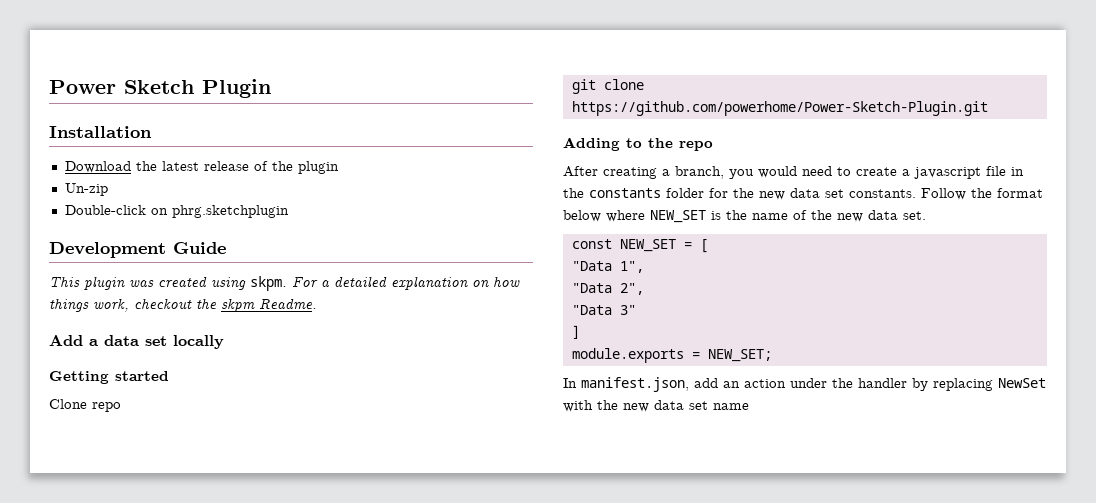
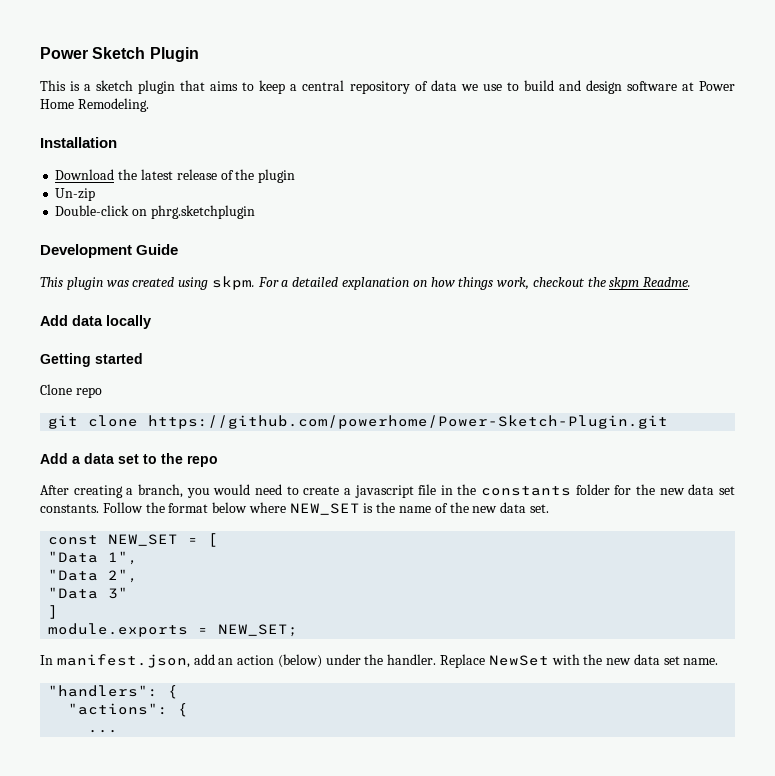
(271, 88) none -> [40,80,735,94] [40,98,149,112] // This is a sketch plugin that aims to keep a central repository of data we use to build and design software at Power Home Remodeling.
[89,335,167,346] a data set -> [72,315,103,326] data
[563,137,620,151] Adding -> [40,453,139,464] Add a data set
(786, 383) none -> [277,654,322,668] (below)
[858,378,993,391] handler by replacing -> [387,654,486,668] handler. Replace
[713,403,749,410] name -> [683,658,719,665] [48,685,179,699] [68,703,189,717] [88,729,119,733] name. // "handlers": { // "actions": { // ...

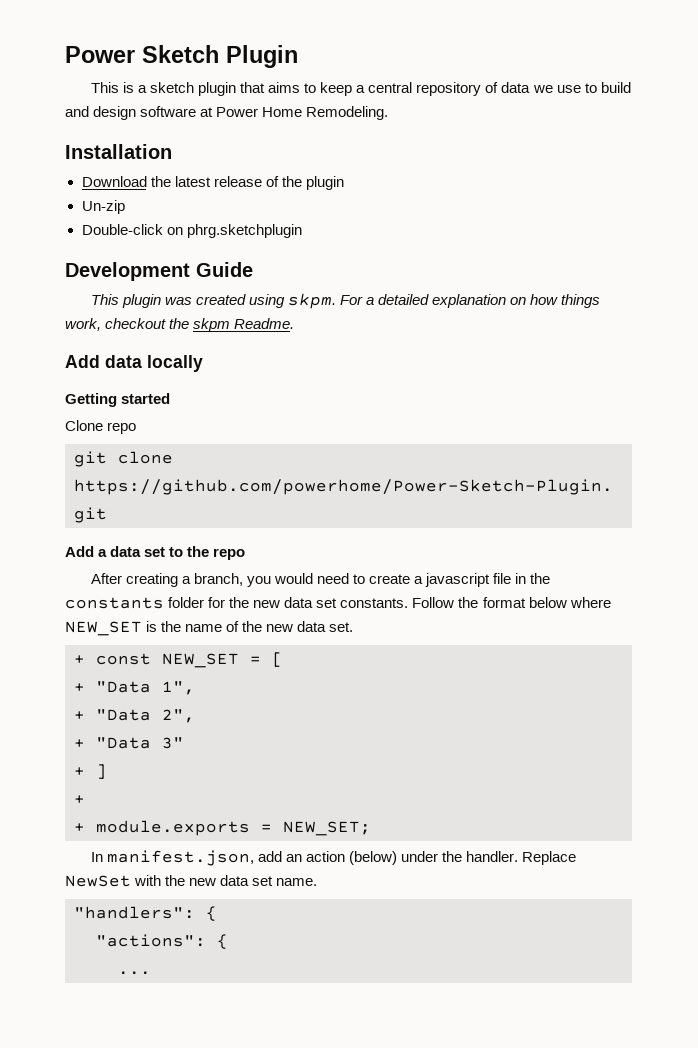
(549, 508) none -> [74,655,85,664] +
(219, 540) none -> [74,683,85,692] +
(139, 558) none -> [74,711,85,720] +
(139, 576) none -> [74,739,85,748] +
(129, 593) none -> [74,767,85,776] +
(59, 612) none -> [74,795,85,804] [74,823,85,832] + // +

